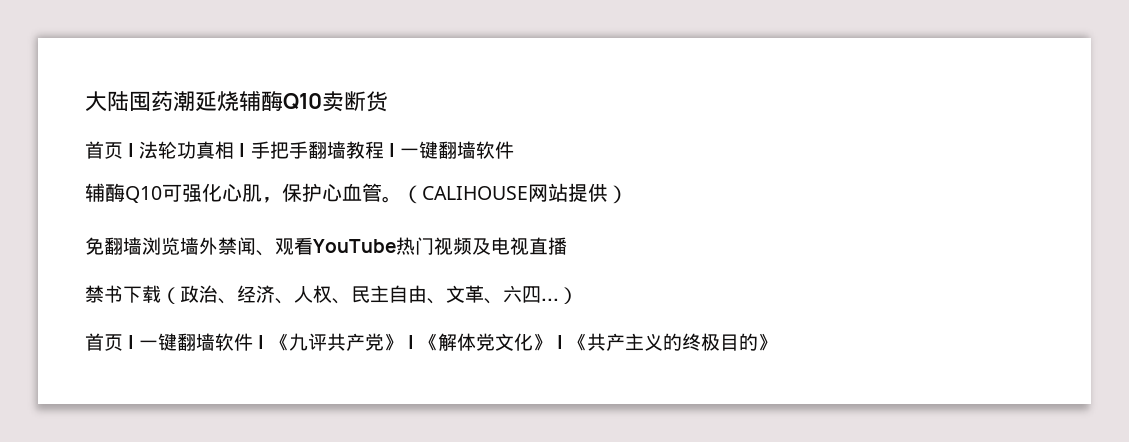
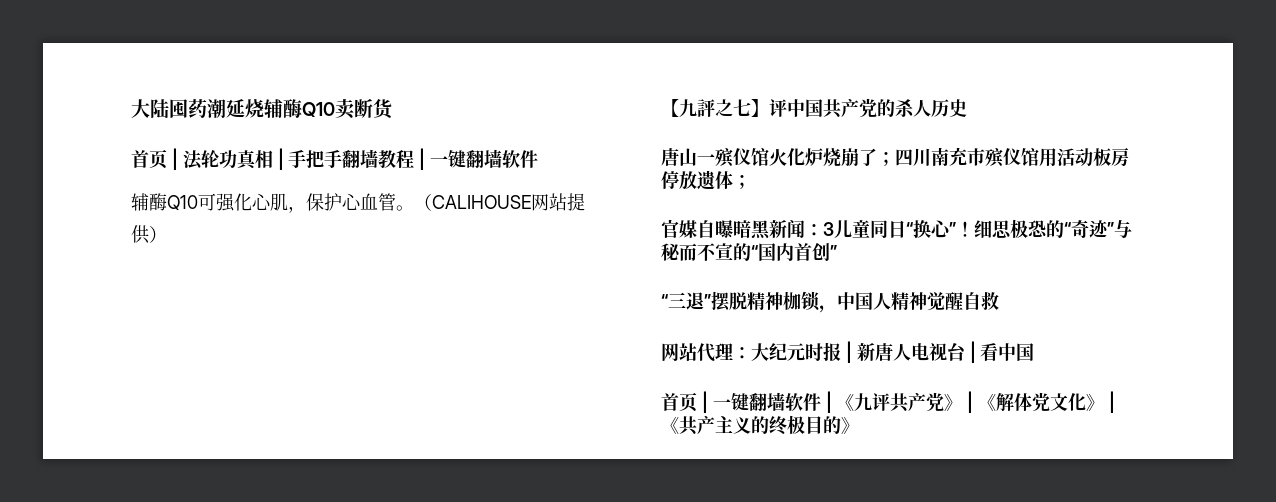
[85,237,567,256] [85,285,578,304] 免翻墙浏览墙外禁闻、观看YouTube热门视频及电视直播 // 禁书下载（政治、经济、人权、民主自由、文革、六四...） -> [661,98,967,118] [661,147,1129,167] [661,170,751,190] [661,219,1132,240] [661,242,837,261] [661,291,999,313] [661,341,1035,363] 【九評之七】评中国共产党的杀人历史 // 唐山一殡仪馆火化炉烧崩了；四川南充市殡仪馆用活动板房停放遗体； // 官媒自曝暗黑新闻：3儿童同日“换心”！细思极恐的“奇迹”与秘而不宣的“国内首创” // “三退”摆脱精神枷锁，中国人精神觉醒自救 // 网站代理：大纪元时报 | 新唐人电视台 | 看中国

